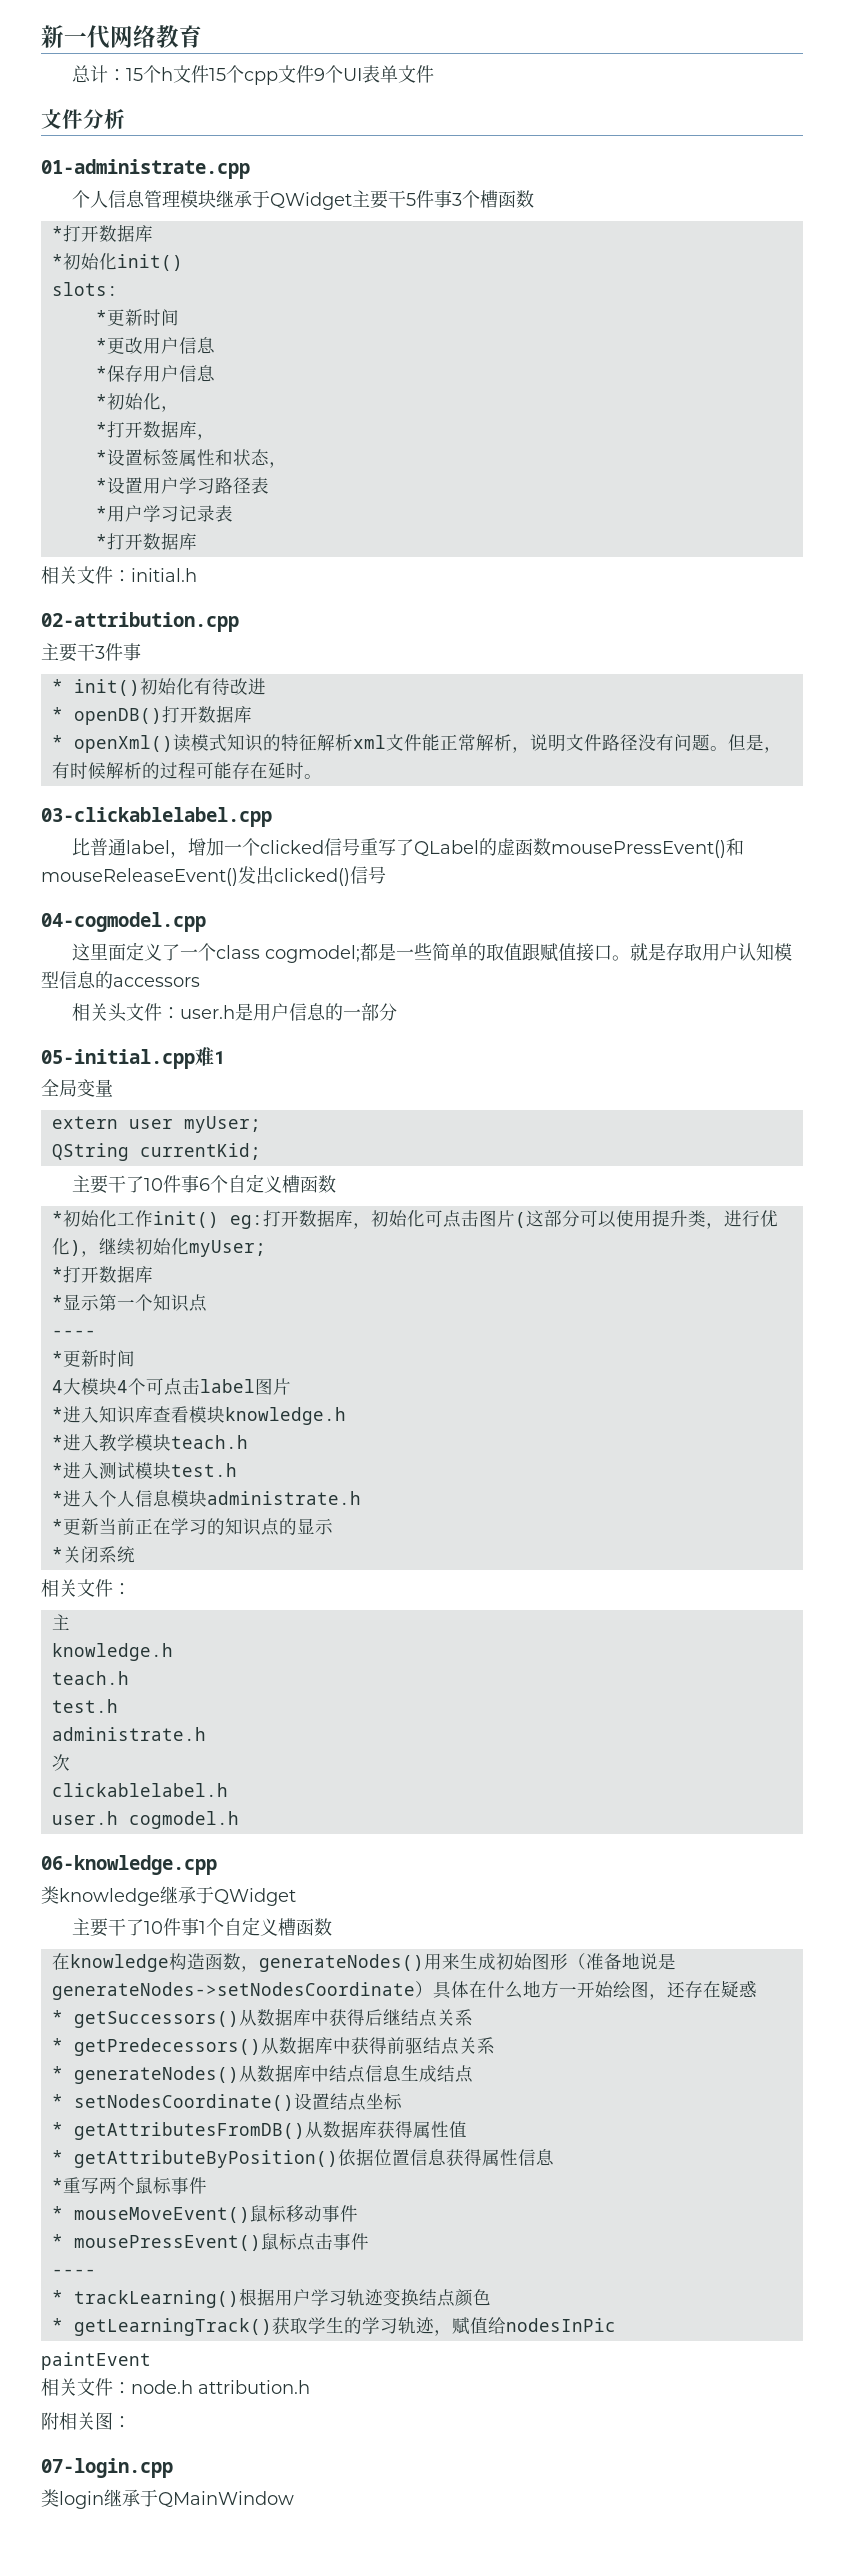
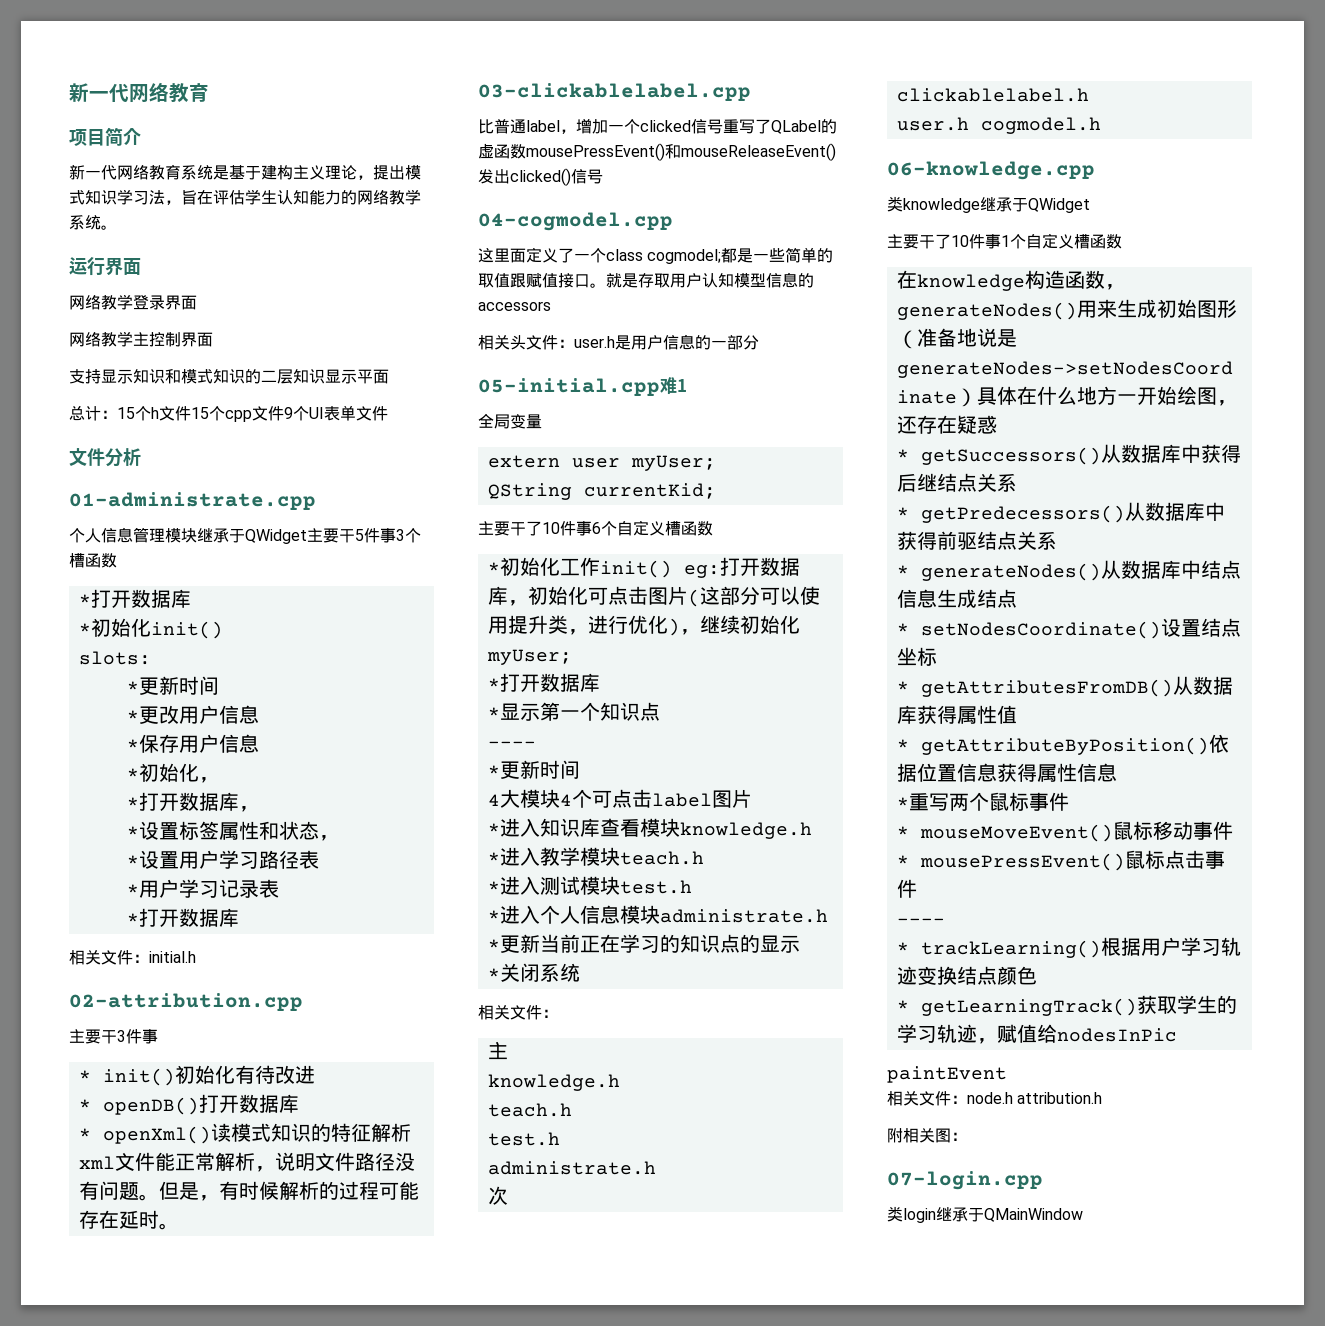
[41,25,202,49] 新一代网络教育 -> [69,82,209,103] [69,127,141,146] [69,164,421,180] [69,189,421,205] [69,215,117,230] [69,257,141,276] [69,294,197,310] [69,331,213,347] [69,369,389,384] 新一代网络教育 // 项目简介 // 新一代网络教育系统是基于建构主义理论，提出模式知识学习法，旨在评估学生认知能力的网络教学系统。 // 运行界面 // 网络教学登录界面 // 网络教学主控制界面 // 支持显示知识和模式知识的二层知识显示平面

